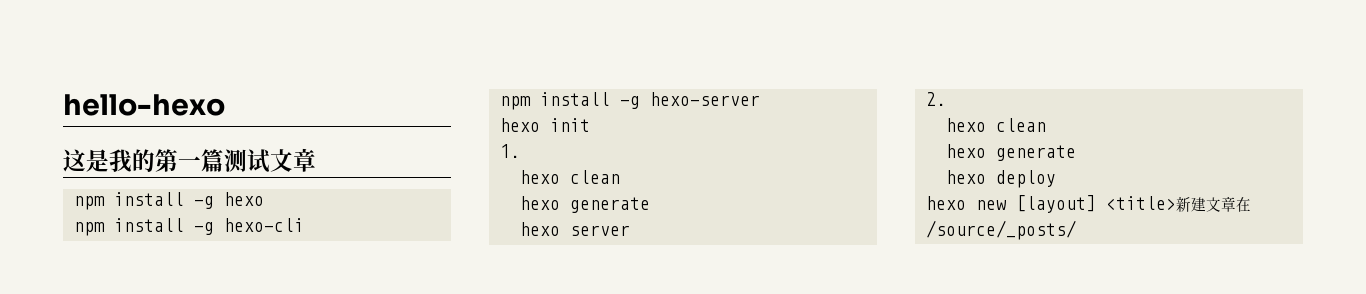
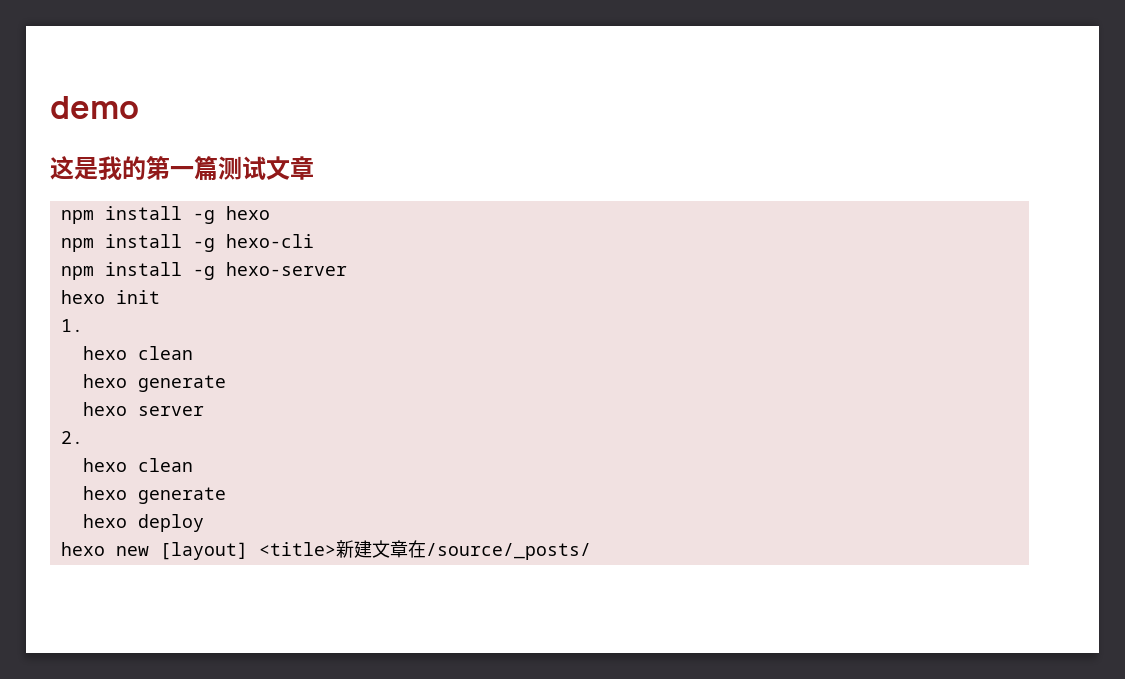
[63,94,225,116] hello-hexo -> [50,96,139,119] demo

